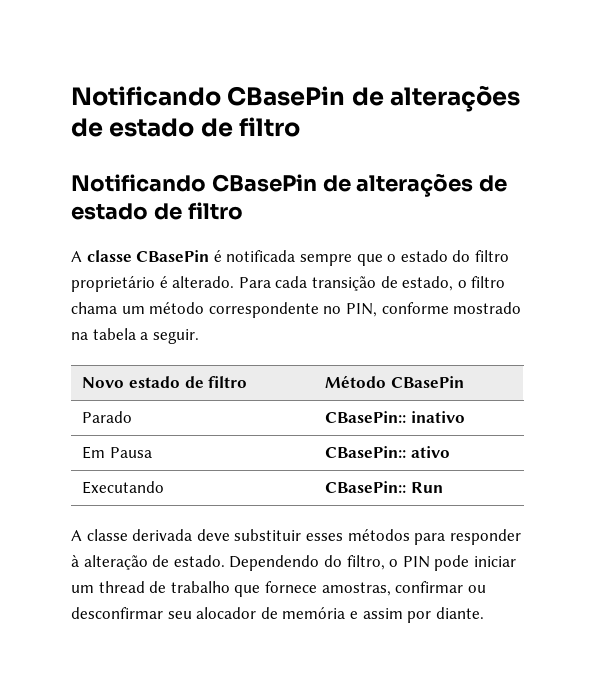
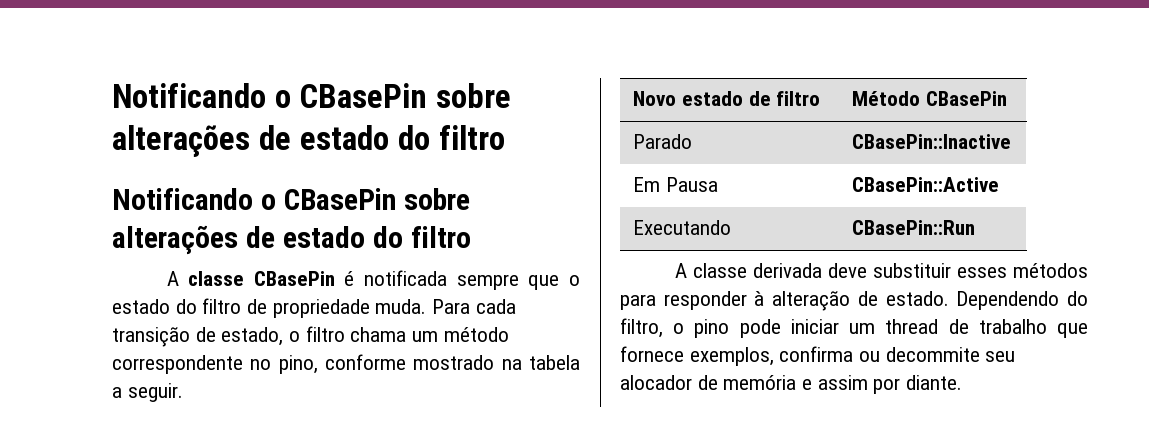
[71,85,521,112] [71,118,233,137] Notificando CBasePin de alterações de estado de -> [112,83,511,108] [112,125,430,157] Notificando o CBasePin sobre alterações de estado do
[211,173,508,197] [71,203,182,220] CBasePin de alterações de estado de -> [260,188,470,210] [112,225,403,255] o CBasePin sobre alterações de estado do
[71,276,235,292] proprietário é alterado. -> [247,299,427,318] de propriedade muda.
[345,303,377,317] PIN, -> [278,355,318,374] pino,
[325,411,466,423] CBasePin:: inativo -> [852,134,1012,149] CBasePin::Inactive
[325,446,451,458] CBasePin:: ativo -> [852,177,1000,192] CBasePin::Active
[325,481,444,493] CBasePin:: Run -> [852,220,976,235] CBasePin::Run
[402,556,430,568] PIN -> [694,319,730,338] pino
[321,581,486,596] [71,607,163,619] amostras, confirmar ou desconfirmar -> [689,346,980,366] exemplos, confirma ou decommite

